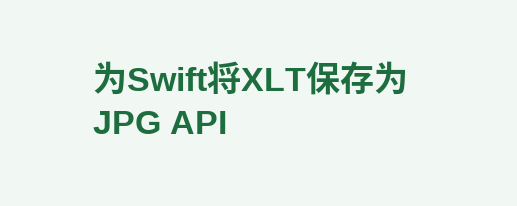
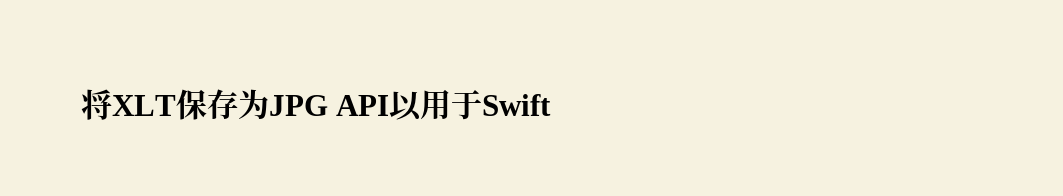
[93,61,207,95] 为Swift -> (81, 104) none
(228, 122) none -> [389,89,552,121] 以用于Swift

